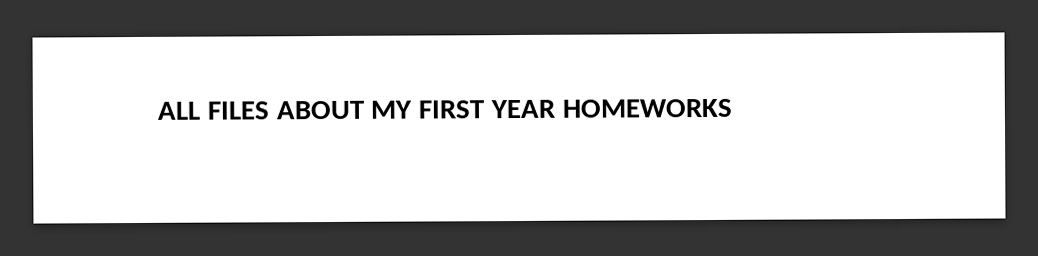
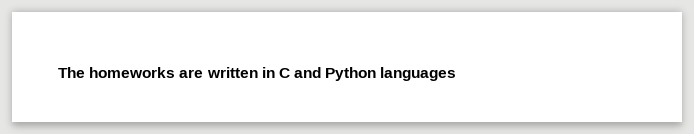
[157,98,732,120] ALL FILES ABOUT MY FIRST YEAR HOMEWORKS -> [58,67,457,81] The homeworks are written in C and Python languages

